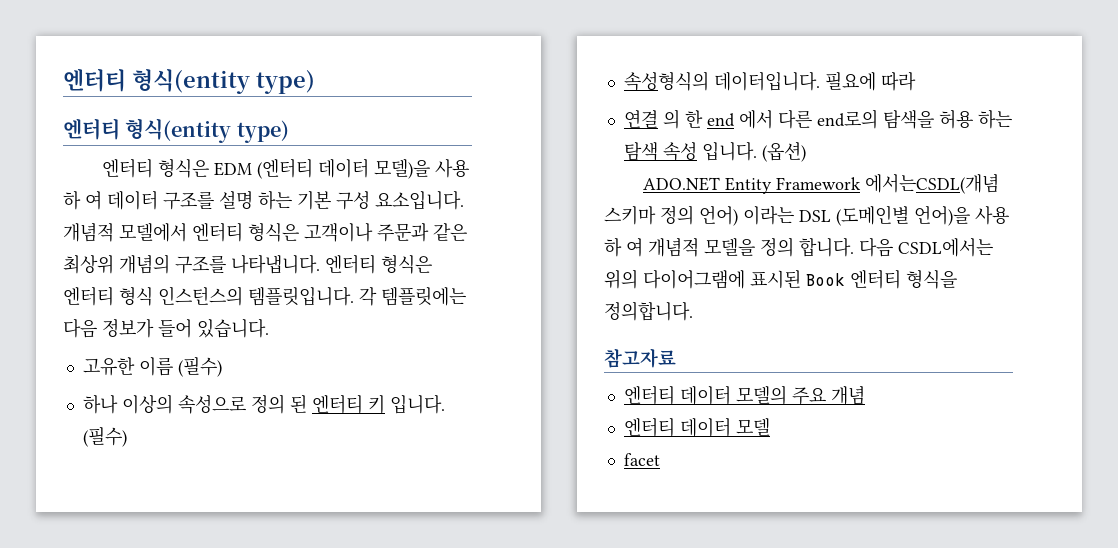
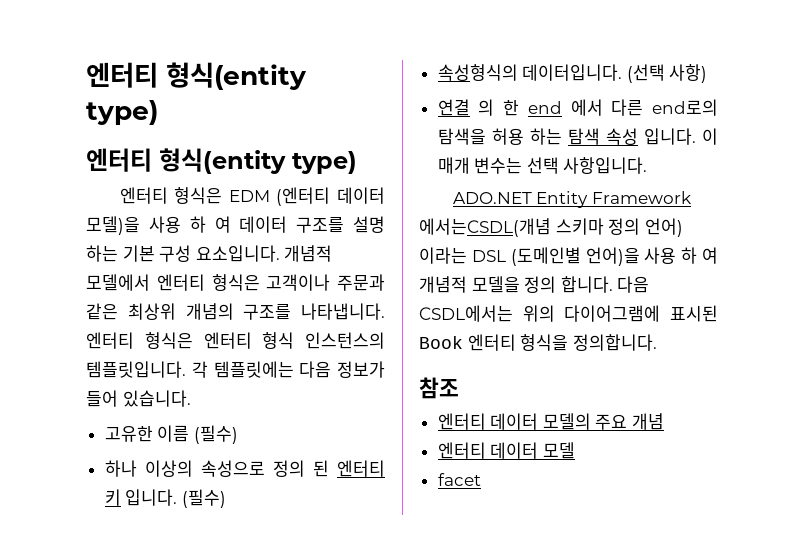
[824,71,916,91] 필요에 따라 -> [626,64,708,83] (선택 사항)
[761,142,806,162] (옵션) -> [702,128,718,145] [437,157,648,174] 이 매개 변수는 선택 사항입니다.
[604,348,676,368] 참고자료 -> [419,377,459,399] 참조

